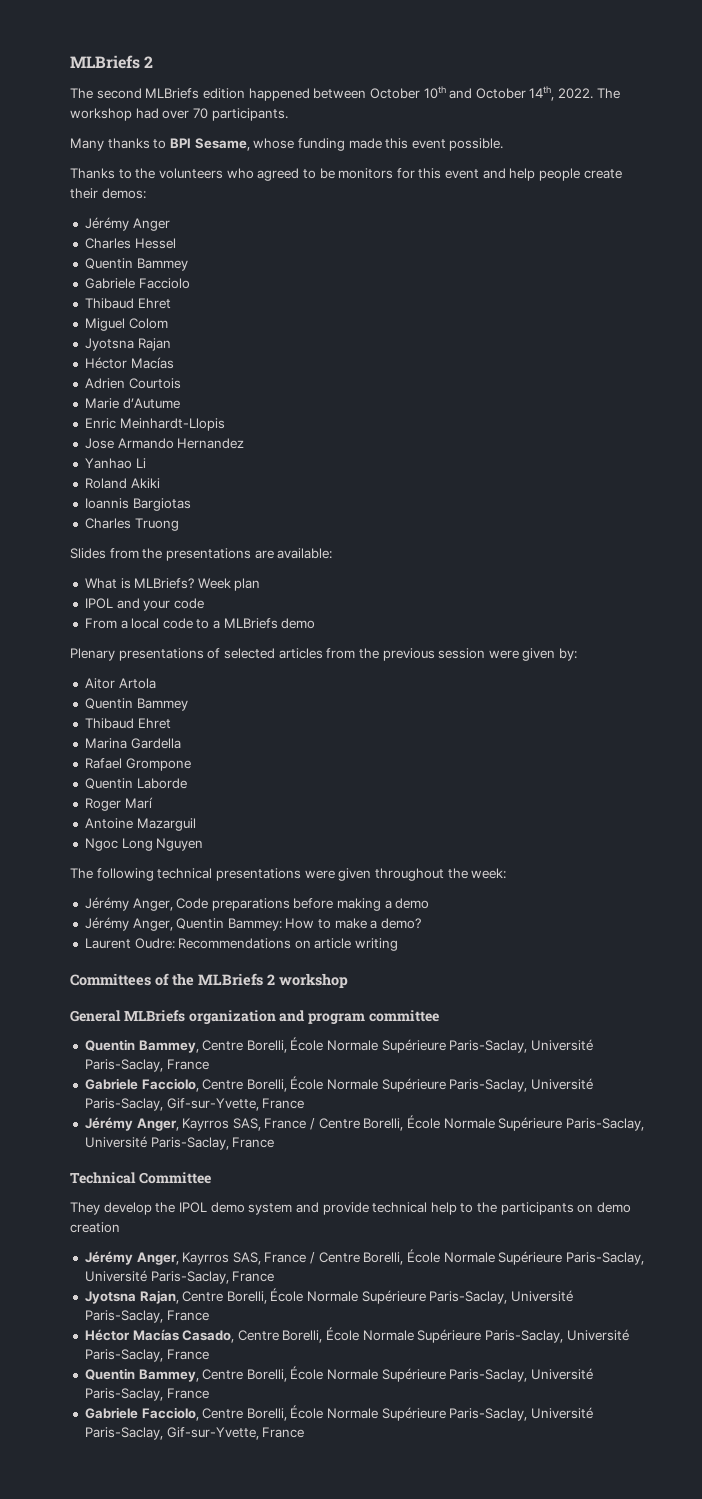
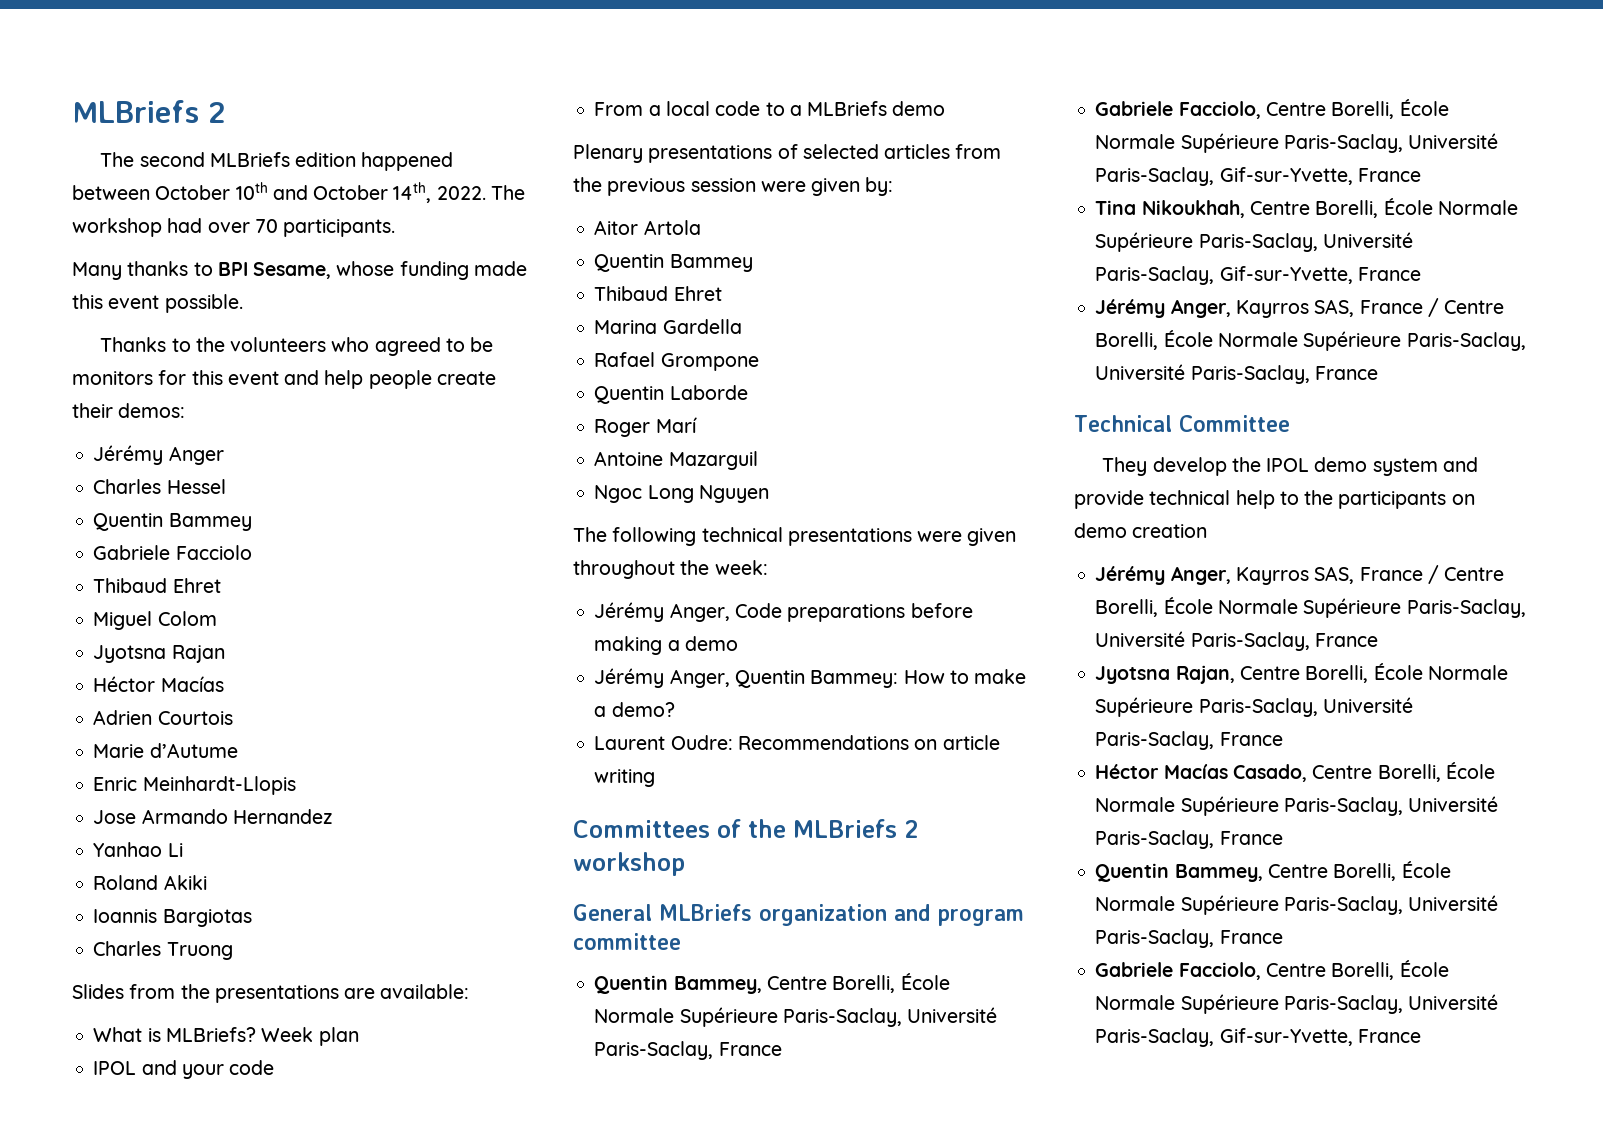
(305, 1103) none -> [1095,198,1518,218] [1095,232,1413,252] [1095,266,1421,285] // Tina Nikoukhah, Centre Borelli, École Normale Supérieure Paris-Saclay, Université Paris-Saclay, Gif-sur-Yvette, France

